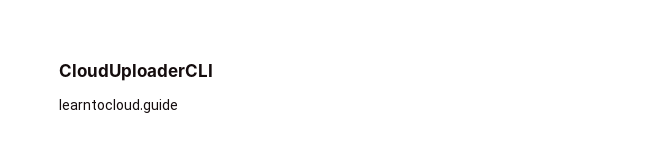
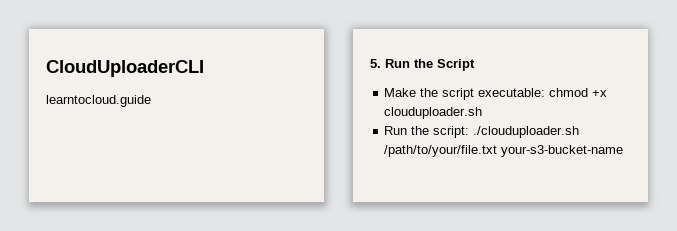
(178, 106) none -> [370,59,475,71] [384,88,608,100] [384,107,483,119] [384,126,580,138] [384,145,624,157] // 5. Run the Script // Make the script executable: chmod +x clouduploader.sh // Run the script: ./clouduploader.sh /path/to/your/file.txt your-s3-bucket-name

